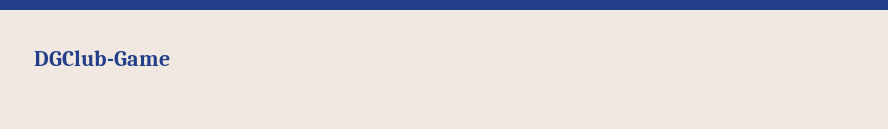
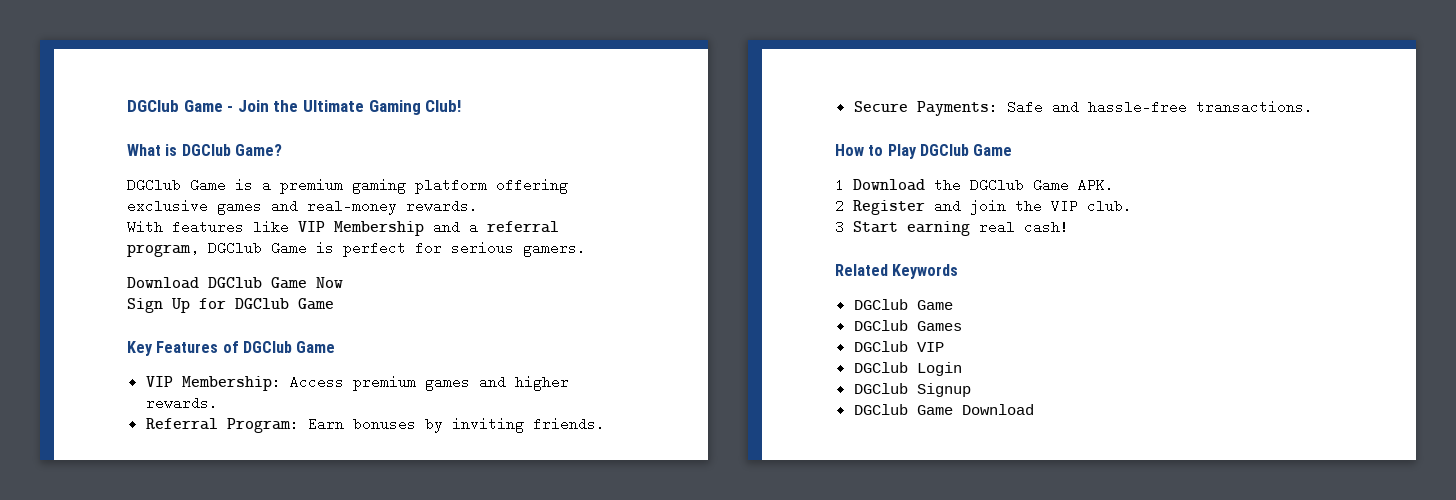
[34,50,170,66] DGClub-Game -> [127,100,462,115] [127,144,282,156] [127,178,568,194] [127,199,478,215] [127,220,559,236] [127,241,586,257] [127,277,343,289] [127,298,334,313] [127,341,336,356] [145,375,569,391] [145,396,218,410] [145,417,605,433] [853,100,1313,116] [835,144,1013,159] [835,178,1114,192] [835,199,1132,215] [835,220,1069,236] [835,264,959,279] [853,299,953,310] [853,320,962,331] [853,341,944,352] [853,362,962,376] [853,383,971,397] [853,404,1034,415] DGClub Game - Join the Ultimate Gaming Club! // What is DGClub Game? // DGClub Game is a premium gaming platform offering exclusive games and real-money rewards. // With features like VIP Membership and a referral program, DGClub Game is perfect for serious gamers. // Download DGClub Game Now // Sign Up for DGClub Game // Key Features of DGClub Game // VIP Membership: Access premium games and higher rewards. // Referral Program: Earn bonuses by inviting friends. // Secure Payments: Safe and hassle-free transactions. // How to Play DGClub Game // 1 Download the DGClub Game APK. // 2 Register and join the VIP club. // 3 Start earning real cash! // Related Keywords // DGClub Game // DGClub Games // DGClub VIP // DGClub Login // DGClub Signup // DGClub Game Download

